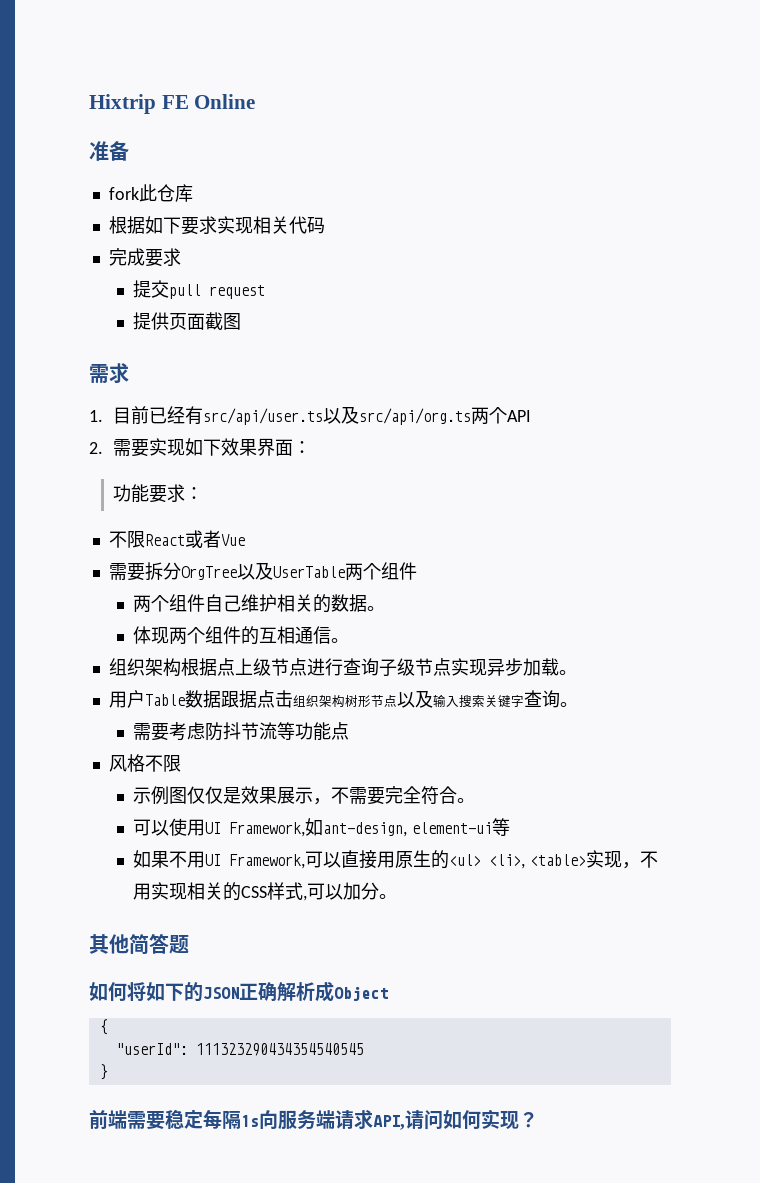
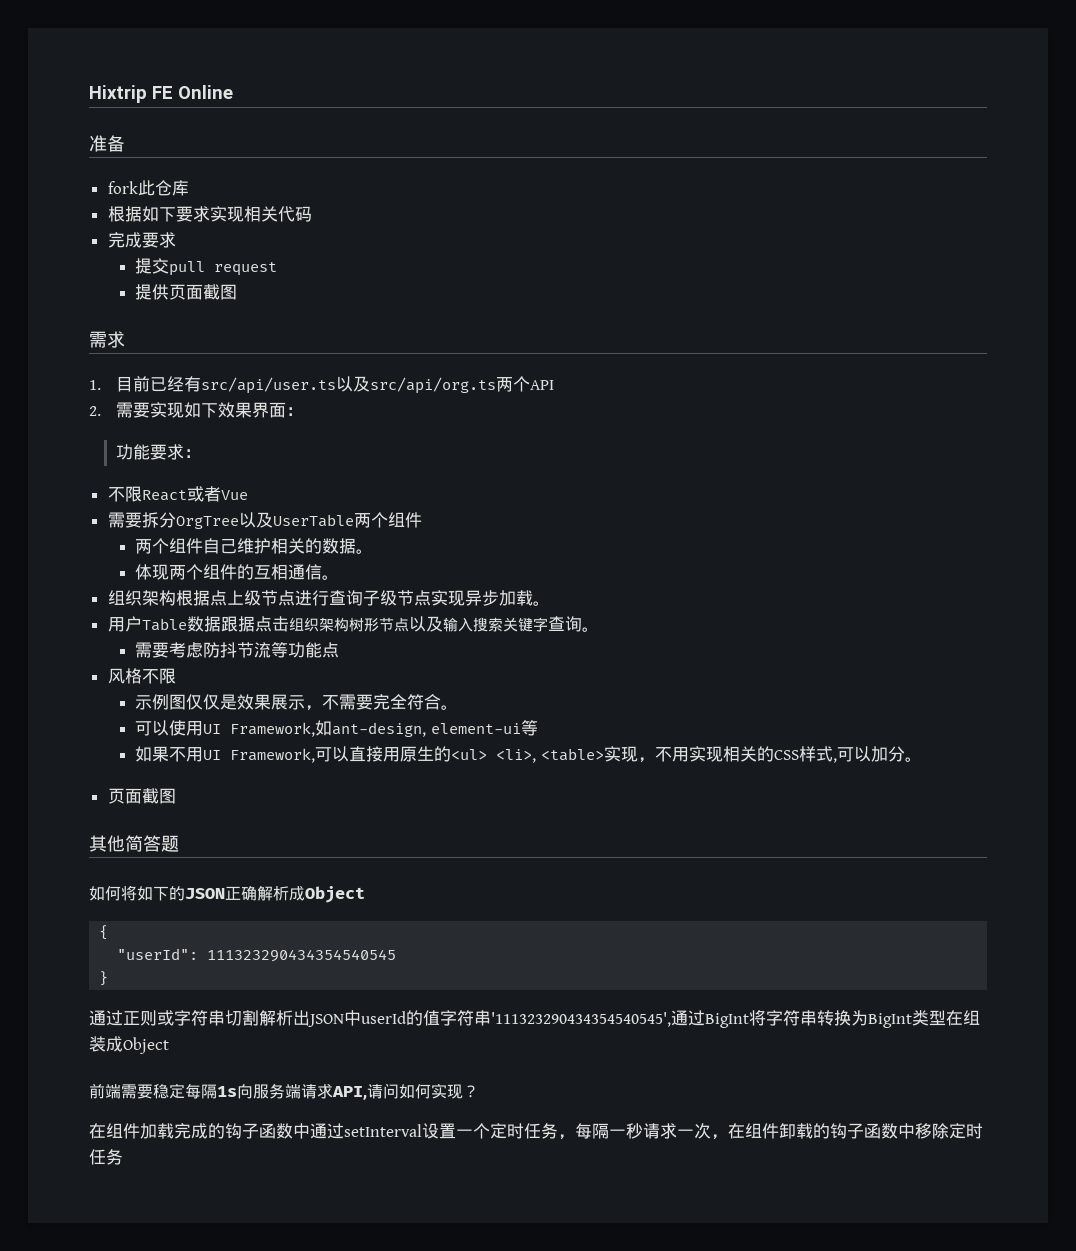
(398, 896) none -> [107,788,176,804] // 页面截图
(108, 1072) none -> [89,1010,980,1028] [89,1036,169,1054] // 通过正则或字符串切割解析出JSON中userId的值字符串'111323290434354540545',通过BigInt将字符串转换为BigInt类型在组装成Object
(538, 1120) none -> [89,1123,983,1140] [89,1149,123,1165] // 在组件加载完成的钩子函数中通过setInterval设置一个定时任务，每隔一秒请求一次，在组件卸载的钩子函数中移除定时任务

